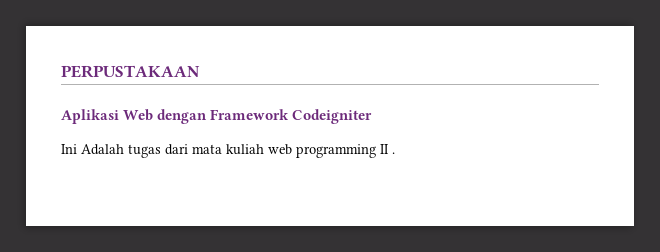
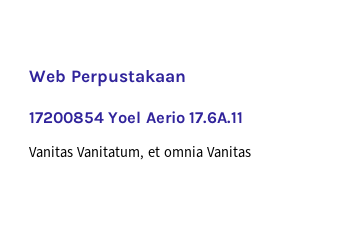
[61,65,200,78] [61,109,373,124] [61,144,395,158] PERPUSTAKAAN // Aplikasi Web dengan Framework Codeigniter // Ini Adalah tugas dari mata kuliah web programming II . -> [29,70,186,87] [29,111,244,124] [29,146,251,160] Web Perpustakaan // 17200854 Yoel Aerio 17.6A.11 // Vanitas Vanitatum, et omnia Vanitas

